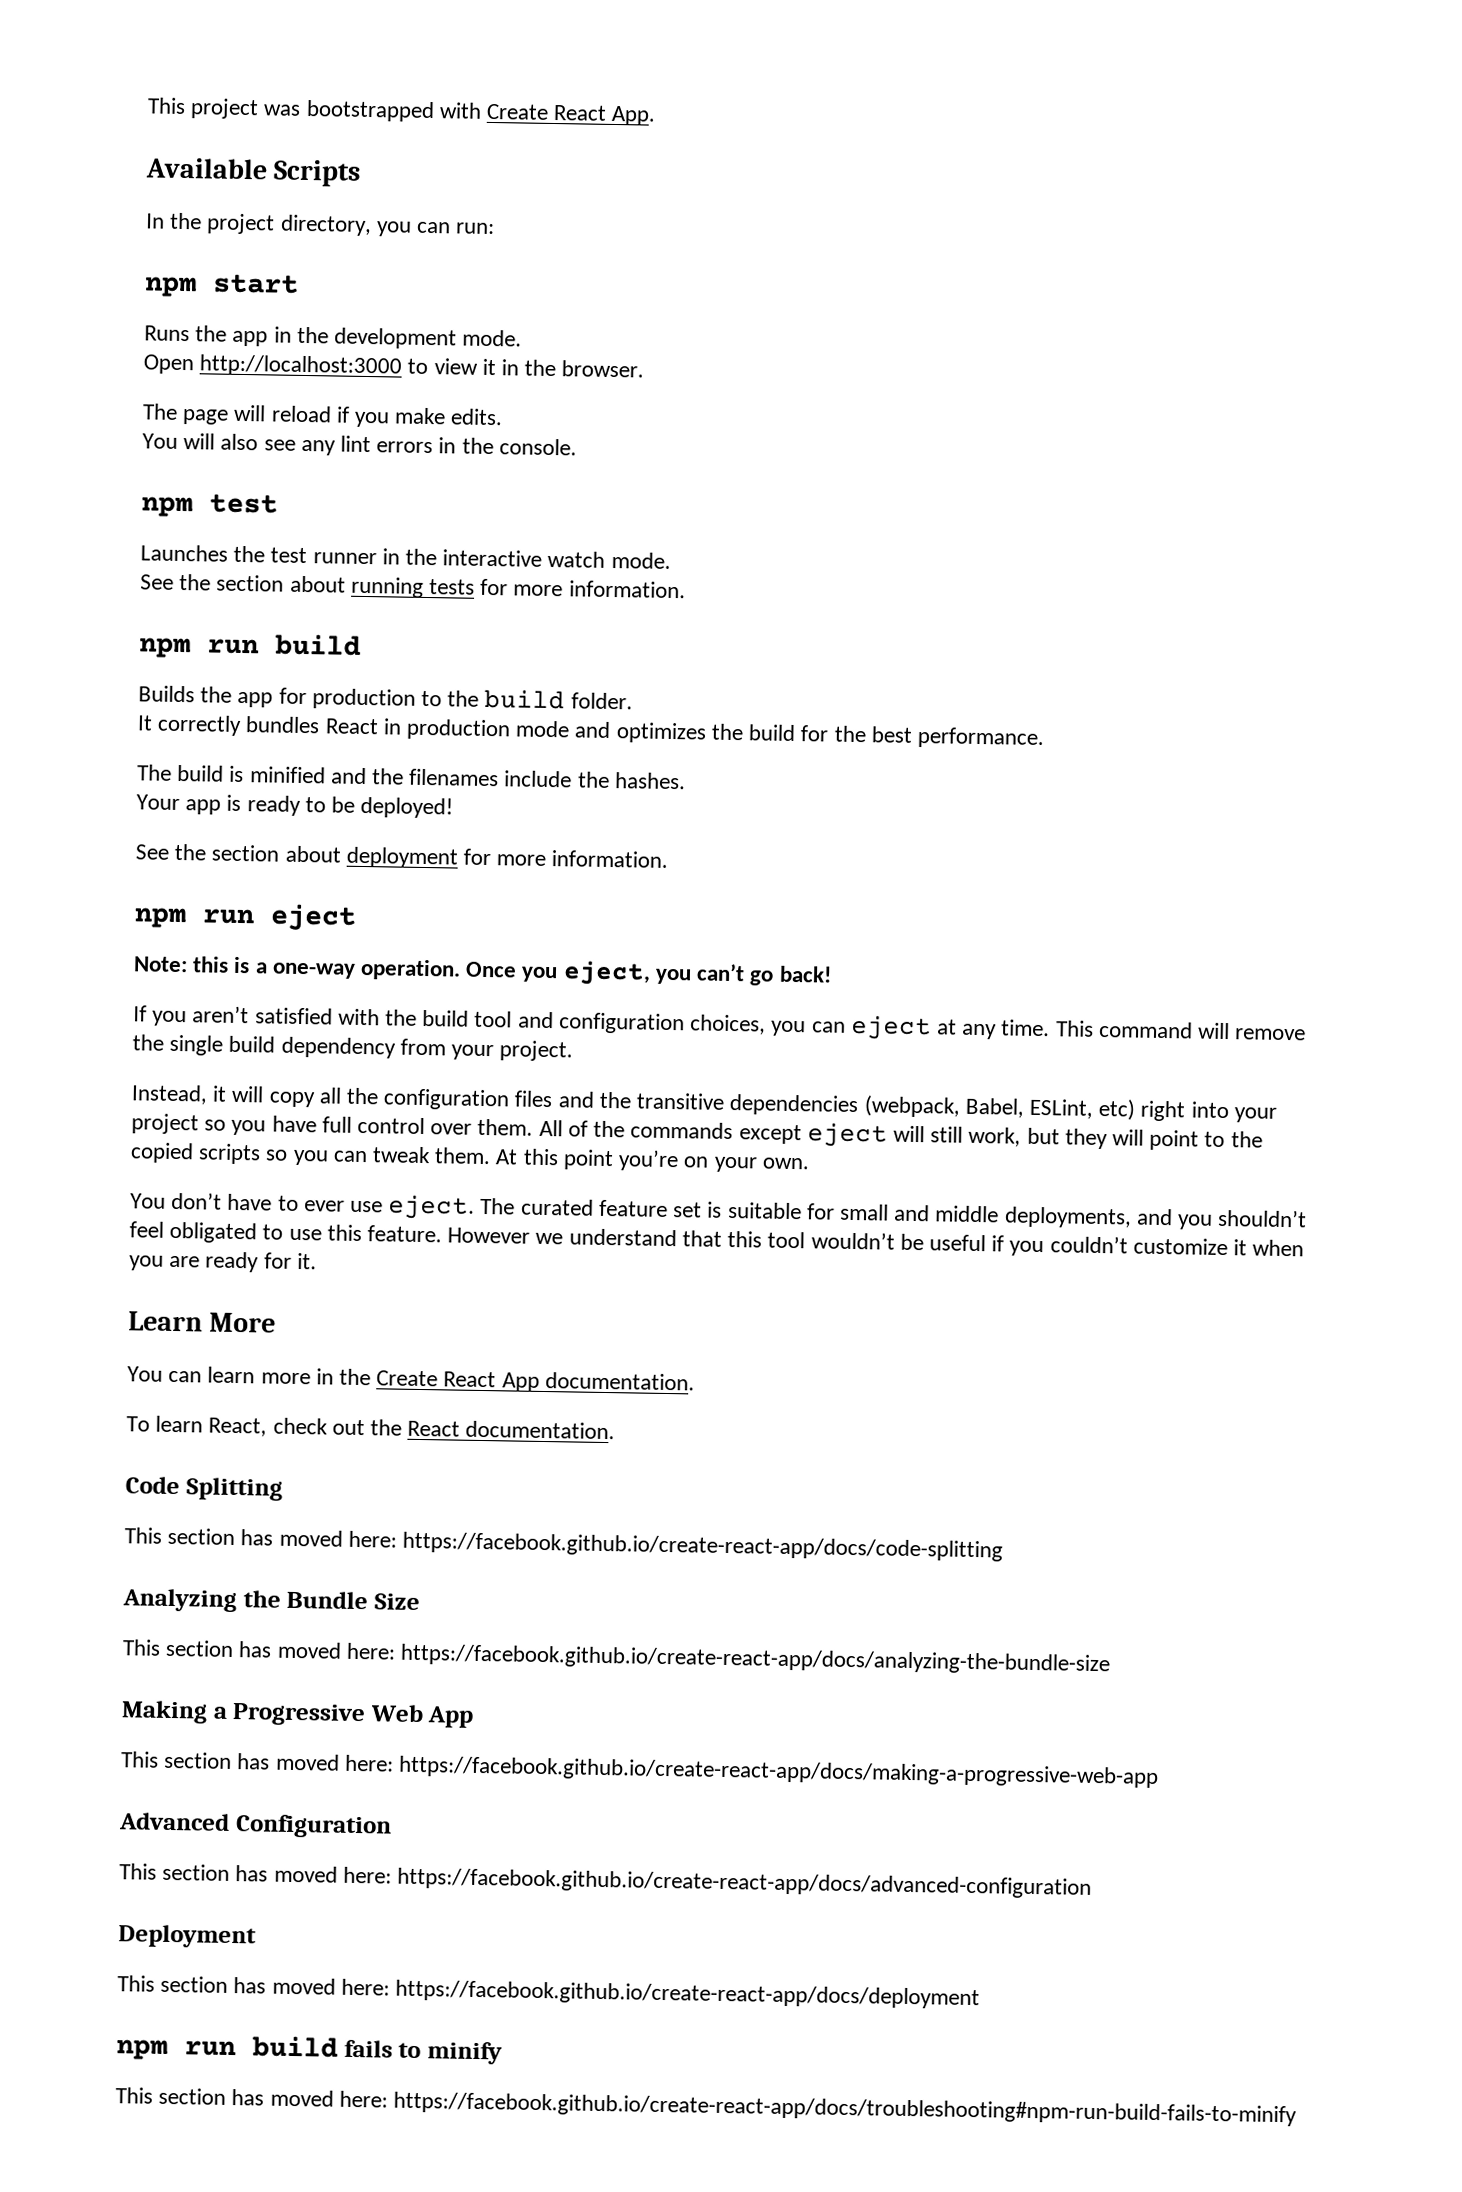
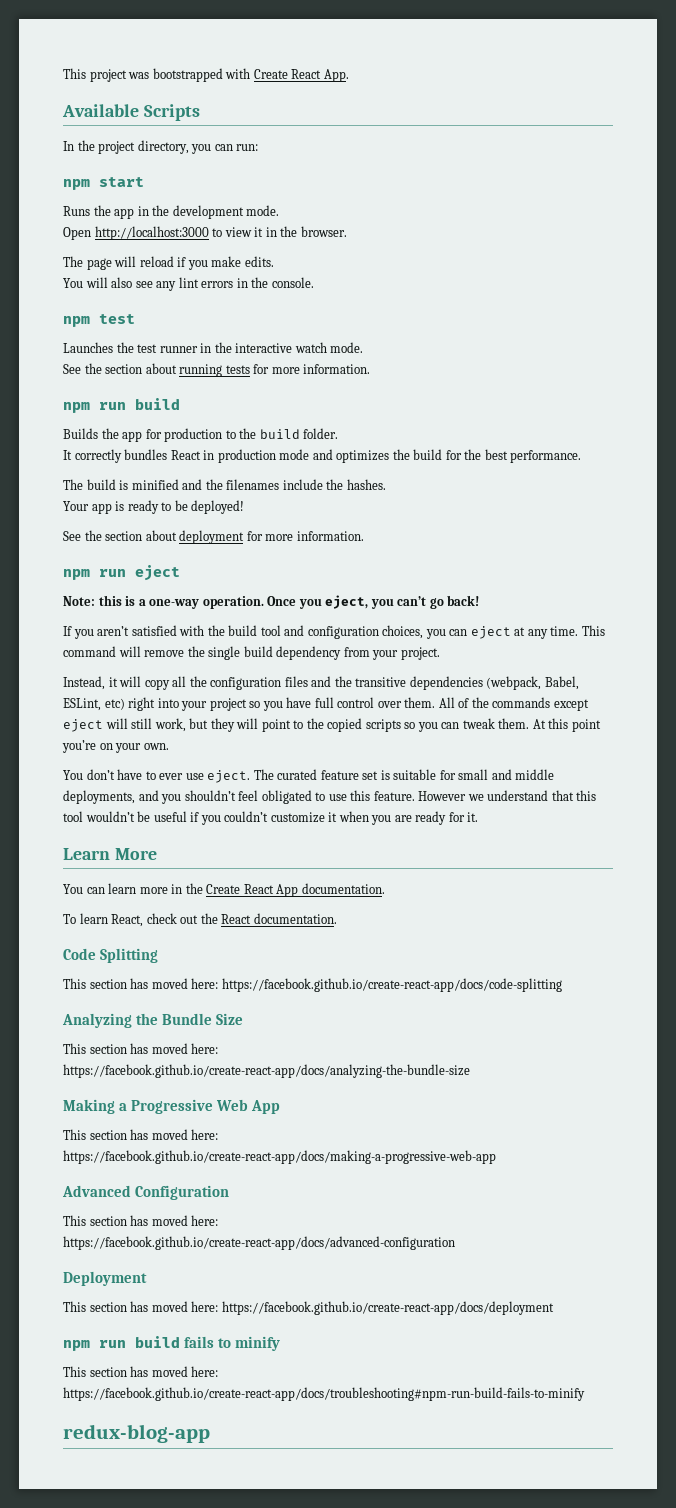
(1298, 2109) none -> [63,1424,210,1443] // redux-blog-app

